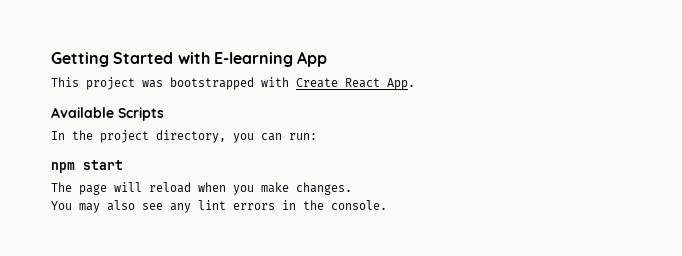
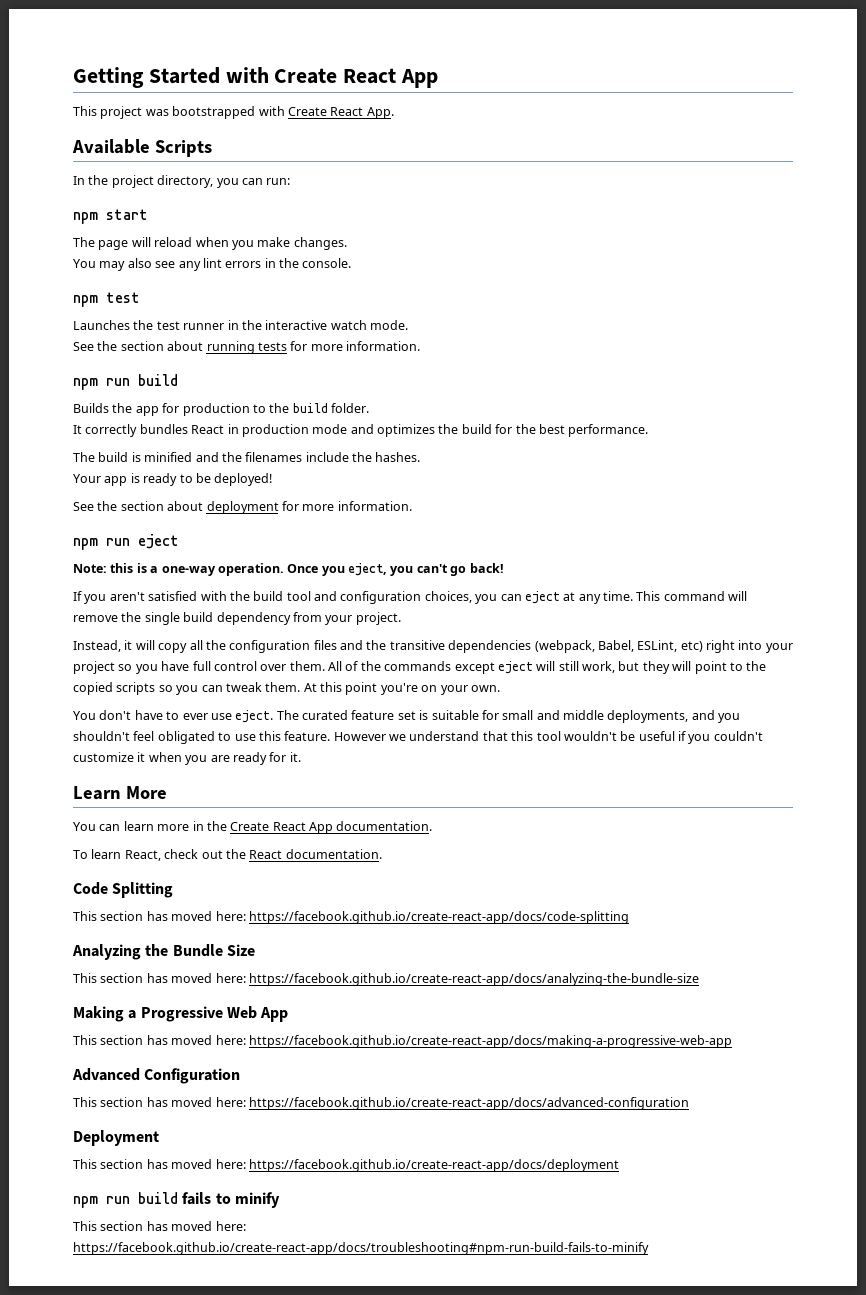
[213,52,293,67] E-learning -> [274,68,397,84] Create React
(387, 205) none -> [73,292,140,307] [73,320,408,330] [73,341,420,354] [73,374,178,390] [73,403,369,416] [73,424,649,437] [73,452,421,462] [73,473,273,486] [73,501,412,514] [73,534,179,550] [73,563,504,576] [73,591,748,604] [73,612,401,625] [73,640,793,653] [73,661,767,674] [73,682,500,695] [73,710,741,723] [73,731,763,744] [73,752,301,765] [73,786,167,800] [73,821,433,834] [73,849,382,861] [73,882,174,898] [73,911,629,924] [72,944,255,960] [73,973,699,986] [73,1006,289,1022] [73,1035,732,1048] [72,1068,241,1084] [73,1097,689,1110] [73,1130,159,1146] [73,1159,619,1172] [73,1192,280,1208] [73,1221,246,1231] [73,1242,649,1255] // npm test // Launches the test runner in the interactive watch mode. // See the section about running tests for more information. // npm run build // Builds the app for production to the build folder. // It correctly bundles React in production mode and optimizes the build for the best performance. // The build is minified and the filenames include the hashes. // Your app is ready to be deployed! // See the section about deployment for more information. // npm run eject // Note: this is a one-way operation. Once you eject, you can't go back! // If you aren't satisfied with the build tool and configuration choices, you can eject at any time. This command will remove the single build dependency from your project. // Instead, it will copy all the configuration files and the transitive dependencies (webpack, Babel, ESLint, etc) right into your project so you have full control over them. All of the commands except eject will still work, but they will point to the copied scripts so you can tweak them. At this point you're on your own. // You don't have to ever use eject. The curated feature set is suitable for small and middle deployments, and you shouldn't feel obligated to use this feature. However we understand that this tool wouldn't be useful if you couldn't customize it when you are ready for it. // Learn More // You can learn more in the Create React App documentation. // To learn React, check out the React documentation. // Code Splitting // This section has moved here: https://facebook.github.io/create-react-app/docs/code-splitting // Analyzing the Bundle Size // This section has moved here: https://facebook.github.io/create-react-app/docs/analyzing-the-bundle-size // Making a Progressive Web App // This section has moved here: https://facebook.github.io/create-react-app/docs/making-a-progressive-web-app // Advanced Configuration // This section has moved here: https://facebook.github.io/create-react-app/docs/advanced-configuration // Deployment // This section has moved here: https://facebook.github.io/create-react-app/docs/deployment // npm run build fails to minify // This section has moved here: https://facebook.github.io/create-react-app/docs/troubleshooting#npm-run-build-fails-to-minify

